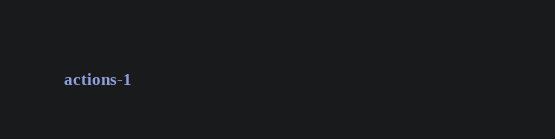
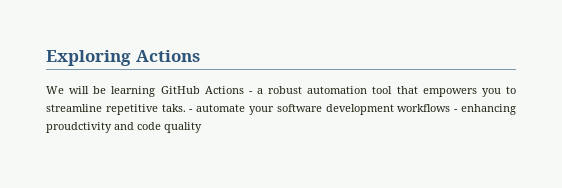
[64,73,132,85] actions-1 -> [46,50,200,66] [46,86,517,97] [46,104,517,115] [46,122,202,133] Exploring Actions // We will be learning GitHub Actions - a robust automation tool that empowers you to streamline repetitive taks. - automate your software development workflows - enhancing proudctivity and code quality

